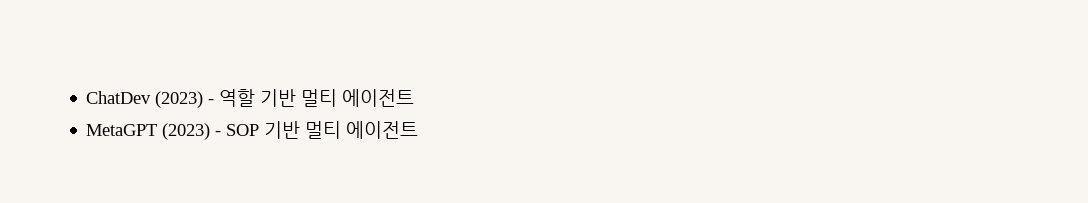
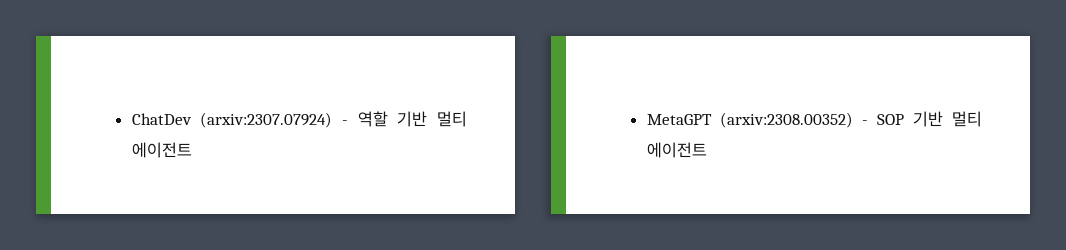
[155,91,204,108] (2023) -> [200,112,333,128] (arxiv:2307.07924)
[162,123,211,140] (2023) -> [719,112,853,128] (arxiv:2308.00352)

